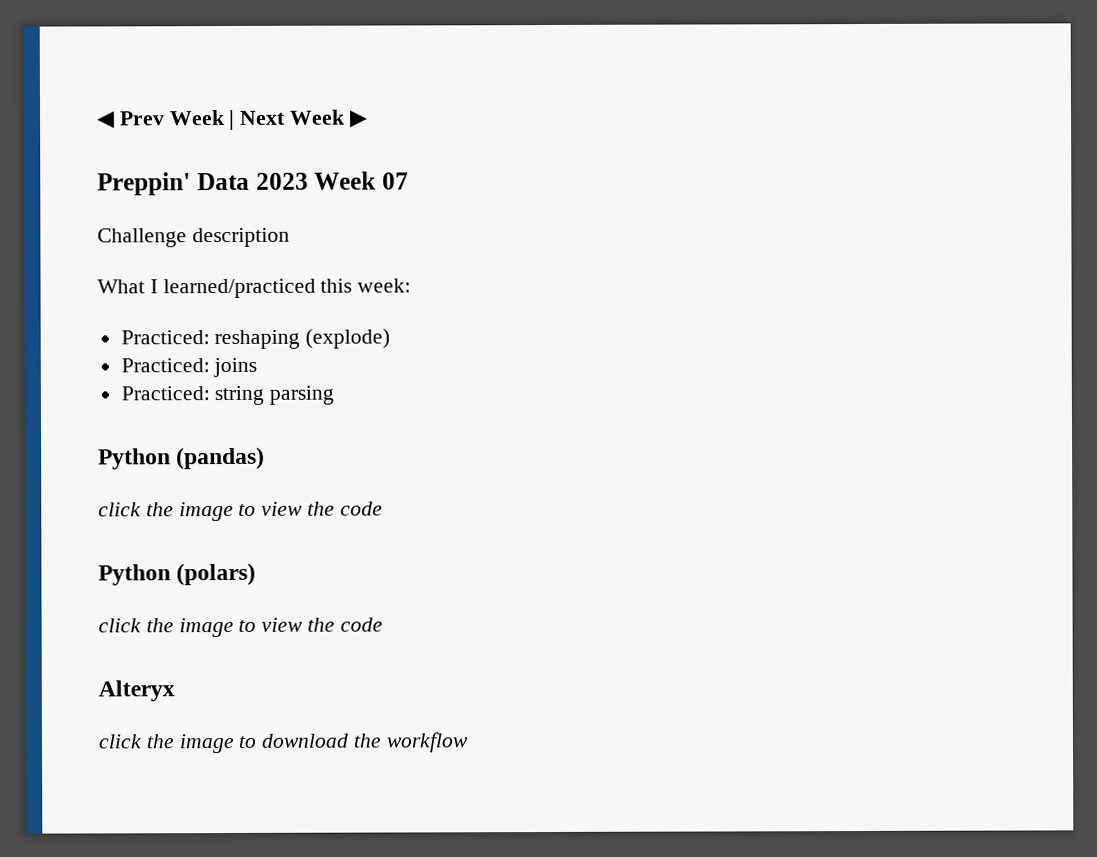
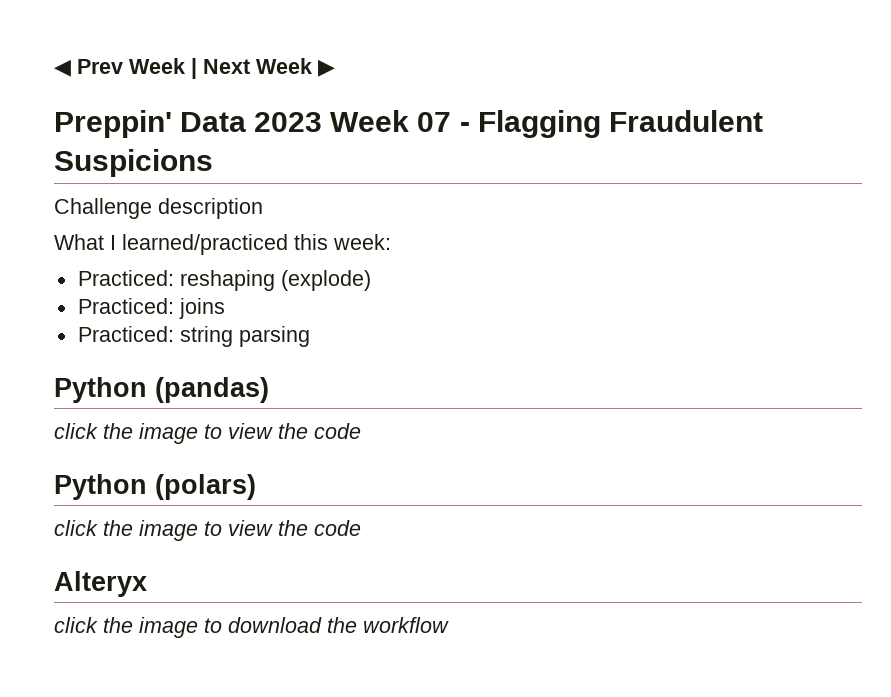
(409, 181) none -> [459,110,763,138] [54,149,213,177] - Flagging Fraudulent Suspicions

